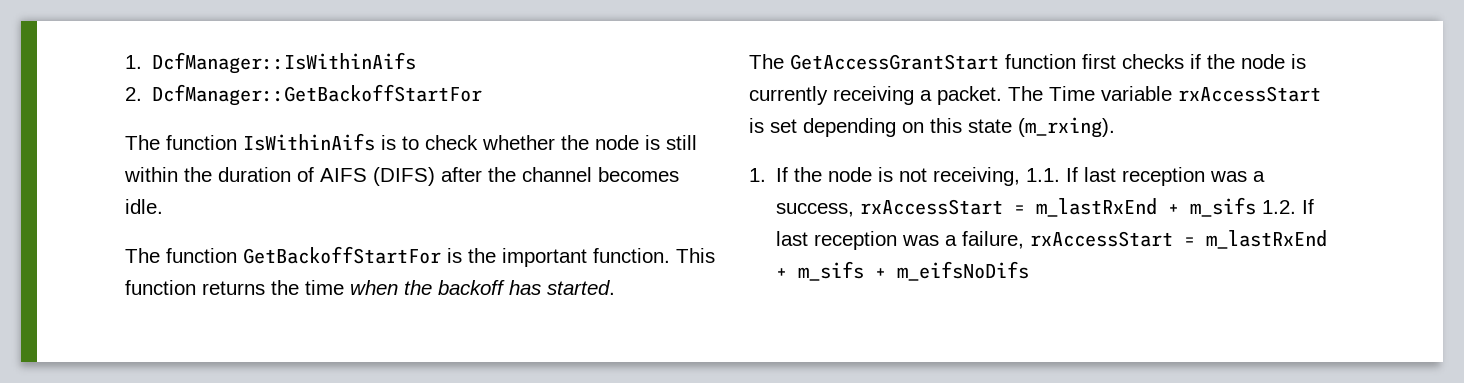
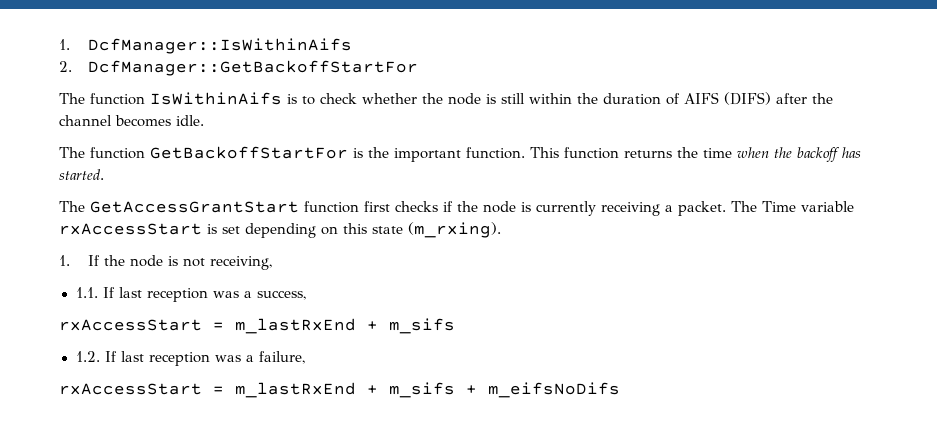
(1021, 176) none -> (273, 263) //
[860,197,1257,217] rxAccessStart = m_lastRxEnd + m_sifs -> [59,318,455,334] // rxAccessStart = m_lastRxEnd + m_sifs //
(1025, 240) none -> (305, 357) //

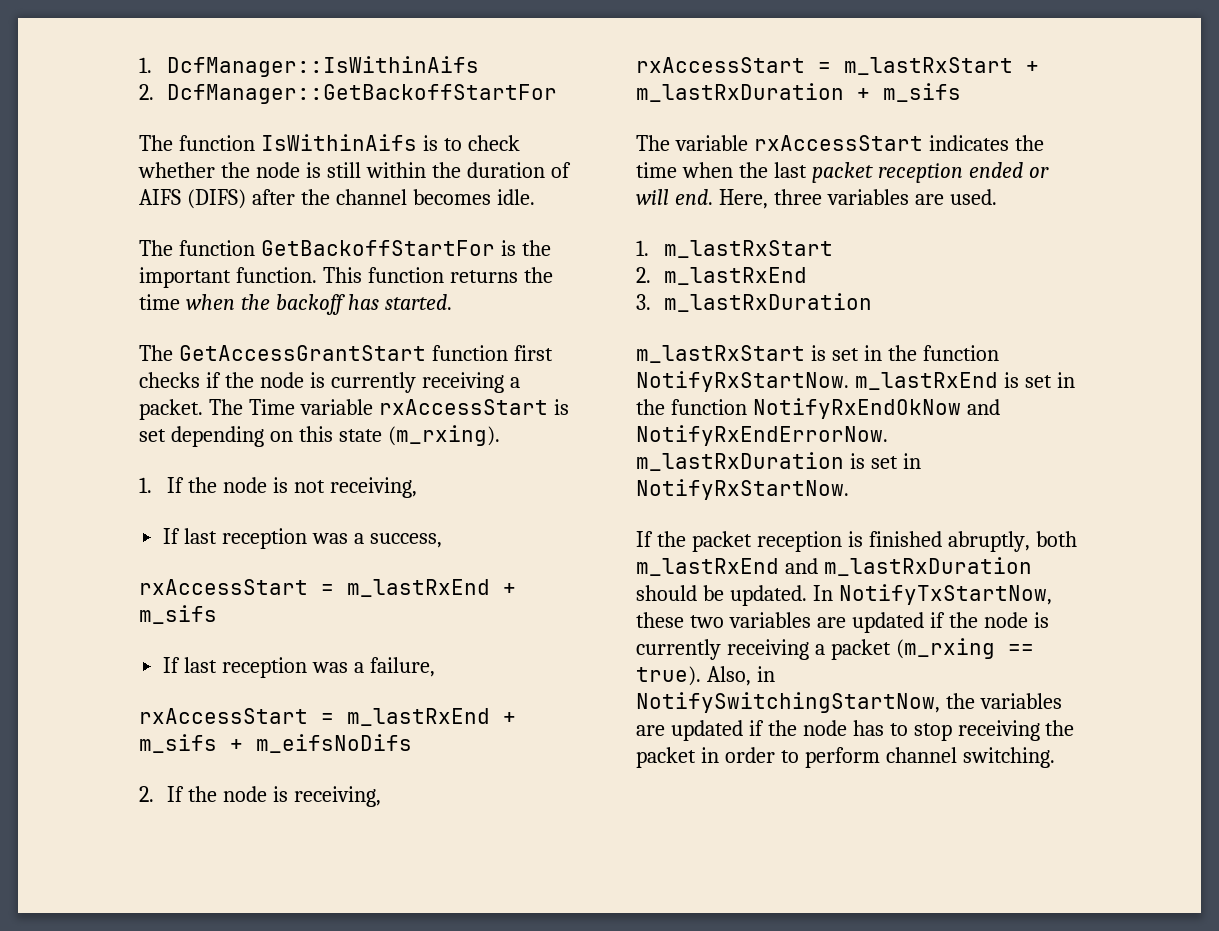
[75,287,98,298] 1.1. -> (417, 487) none
[75,351,100,362] 1.2. -> (217, 614) none
(620, 390) none -> [139,786,381,807] [636,57,1039,75] [636,83,961,102] [636,135,1044,151] [636,162,1049,183] [636,189,997,209] [636,240,834,258] [636,267,808,285] [636,293,873,312] [636,345,999,363] [636,371,1075,392] [636,398,1000,419] [636,425,888,446] [636,452,921,471] [636,479,849,500] [636,531,1077,552] [636,557,1032,576] [636,584,1052,606] [636,612,1049,633] [636,638,1034,660] [636,666,775,686] [636,692,1062,713] [636,720,1075,741] [636,747,1055,768] // 2. If the node is receiving, // rxAccessStart = m_lastRxStart + m_lastRxDuration + m_sifs // The variable rxAccessStart indicates the time when the last packet reception ended or will end. Here, three variables are used. // 1. m_lastRxStart // 2. m_lastRxEnd // 3. m_lastRxDuration // m_lastRxStart is set in the function NotifyRxStartNow. m_lastRxEnd is set in the function NotifyRxEndOkNow and NotifyRxEndErrorNow. m_lastRxDuration is set in NotifyRxStartNow. // If the packet reception is finished abruptly, both m_lastRxEnd and m_lastRxDuration should be updated. In NotifyTxStartNow, these two variables are updated if the node is currently receiving a packet (m_rxing == true). Also, in NotifySwitchingStartNow, the variables are updated if the node has to stop receiving the packet in order to perform channel switching.

